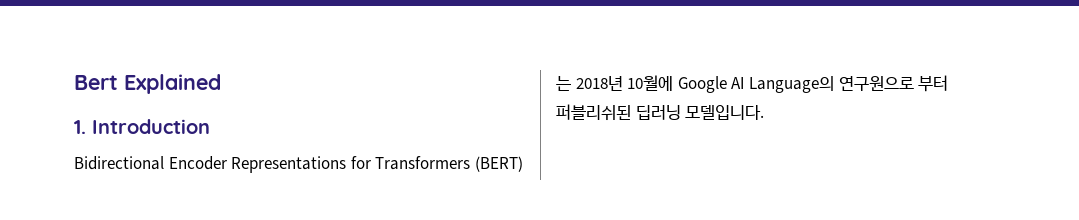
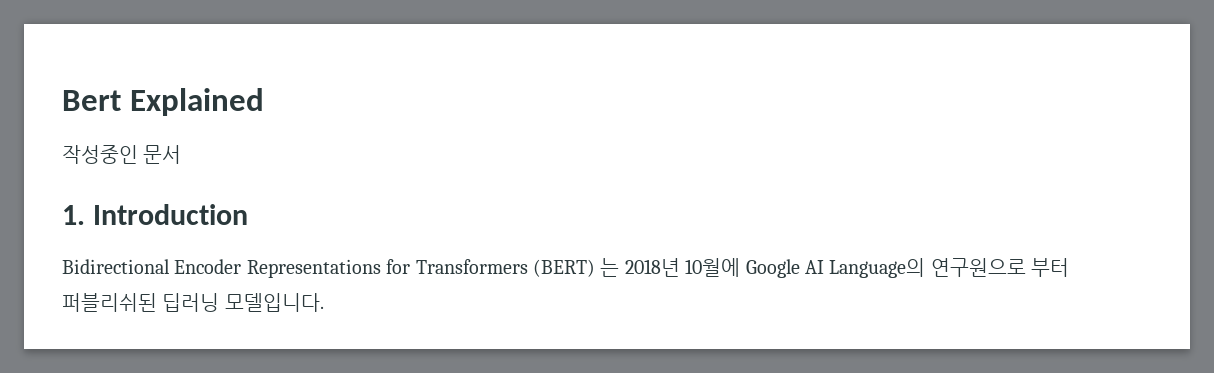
(221, 84) none -> [62,145,182,164] // 작성중인 문서

